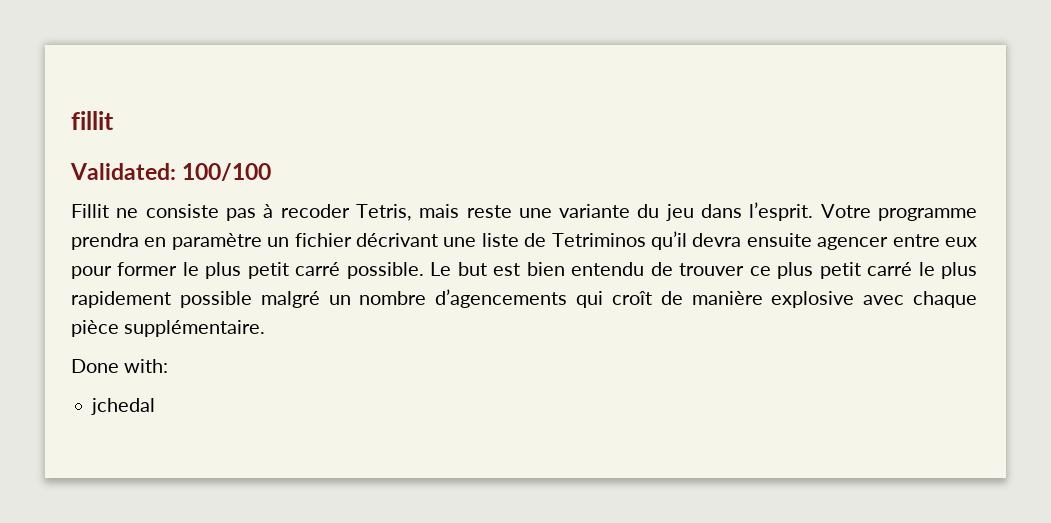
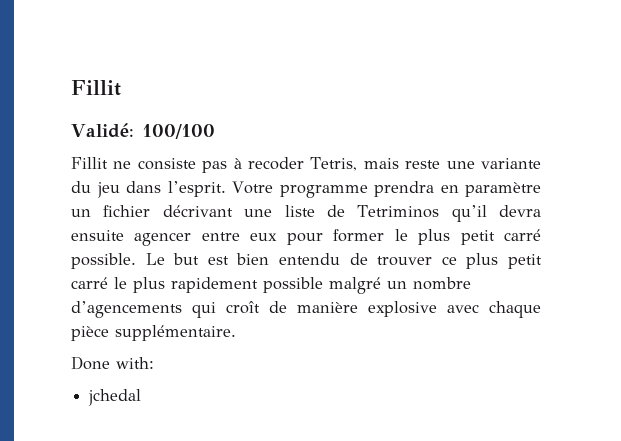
[71,111,114,130] [70,163,176,180] fillit // Validated: -> [71,80,121,96] [71,123,134,138] Fillit // Validé:

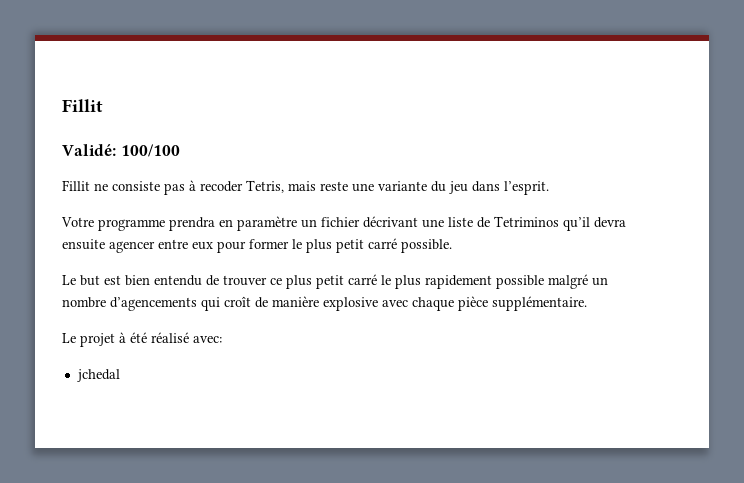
(226, 189) none -> (549, 188) //
(136, 261) none -> (452, 246) //
[71,356,154,370] Done with: -> [62,332,222,347] Le projet à été réalisé avec:

